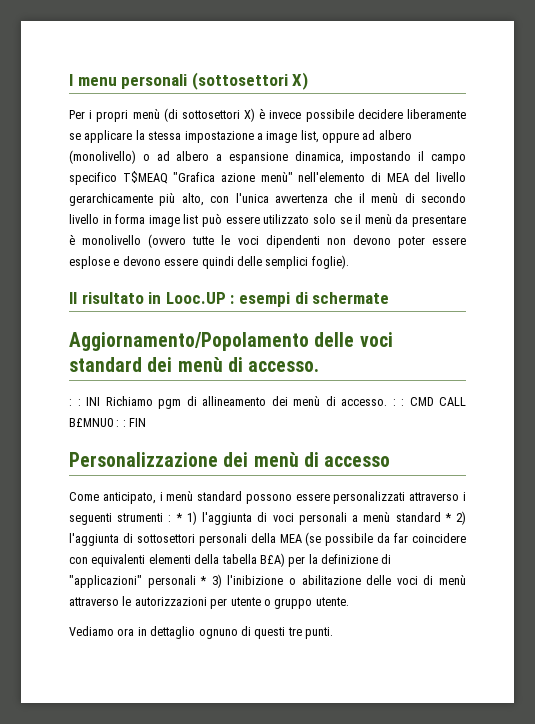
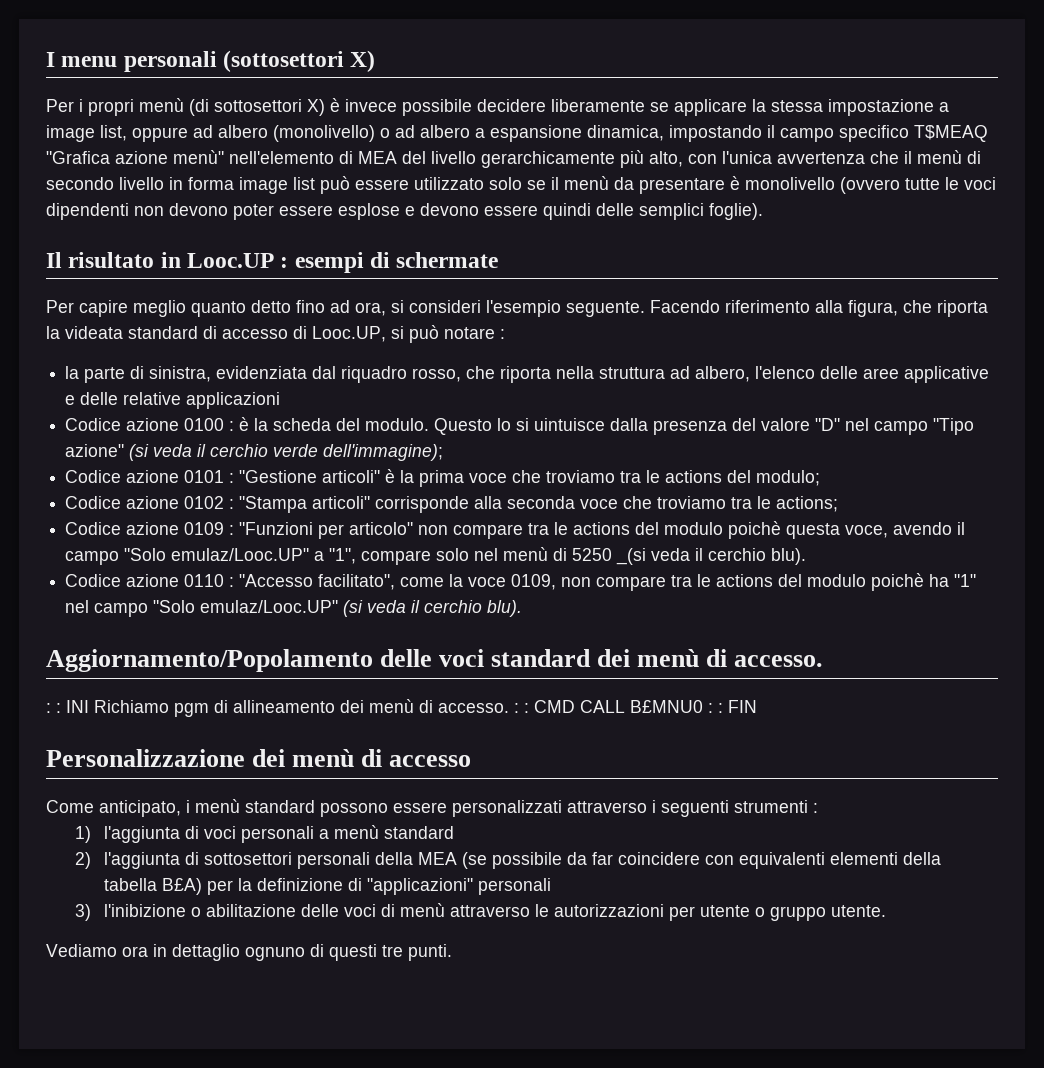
(390, 298) none -> [46,300,988,317] [46,325,505,343] [65,366,990,383] [65,392,281,409] [65,417,975,435] [65,444,444,461] [65,469,821,487] [65,496,839,513] [65,521,966,539] [65,547,807,565] [65,573,977,591] [65,600,523,617] // Per capire meglio quanto detto fino ad ora, si consideri l'esempio seguente. Facendo riferimento alla figura, che riporta la videata standard di accesso di Looc.UP, si può notare : // la parte di sinistra, evidenziata dal riquadro rosso, che riporta nella struttura ad albero, l'elenco delle aree applicative e delle relative applicazioni // Codice azione 0100 : è la scheda del modulo. Questo lo si uintuisce dalla presenza del valore "D" nel campo "Tipo azione" (si veda il cerchio verde dell'immagine); // Codice azione 0101 : "Gestione articoli" è la prima voce che troviamo tra le actions del modulo; // Codice azione 0102 : "Stampa articoli" corrisponde alla seconda voce che troviamo tra le actions; // Codice azione 0109 : "Funzioni per articolo" non compare tra le actions del modulo poichè questa voce, avendo il campo "Solo emulaz/Looc.UP" a "1", compare solo nel menù di 5250 _(si veda il cerchio blu). // Codice azione 0110 : "Accesso facilitato", come la voce 0109, non compare tra le actions del modulo poichè ha "1" nel campo "Solo emulaz/Looc.UP" (si veda il cerchio blu).
[175,513,183,522] * -> (818, 808) //
[444,513,452,522] * -> (455, 832) //
[200,576,208,585] * -> (552, 886) //

